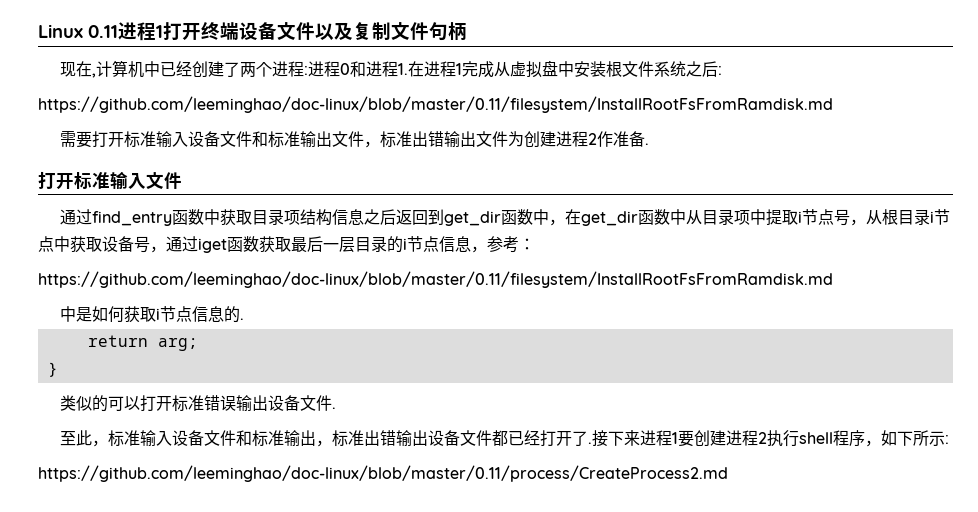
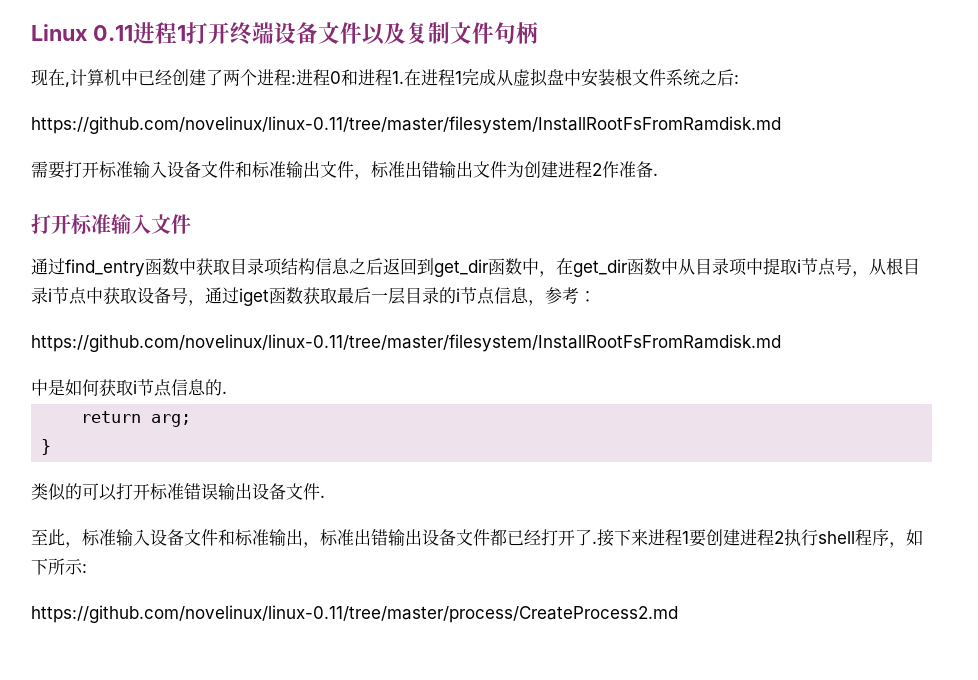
[38,96,833,113] https://github.com/leeminghao/doc-linux/blob/master/0.11/filesystem/InstallRootFsFromRamdisk.md -> [31,116,781,134] https://github.com/novelinux/linux-0.11/tree/master/filesystem/InstallRootFsFromRamdisk.md
[38,271,833,288] https://github.com/leeminghao/doc-linux/blob/master/0.11/filesystem/InstallRootFsFromRamdisk.md -> [31,334,781,352] https://github.com/novelinux/linux-0.11/tree/master/filesystem/InstallRootFsFromRamdisk.md
[38,465,728,482] https://github.com/leeminghao/doc-linux/blob/master/0.11/process/CreateProcess2.md -> [31,605,678,623] https://github.com/novelinux/linux-0.11/tree/master/process/CreateProcess2.md

